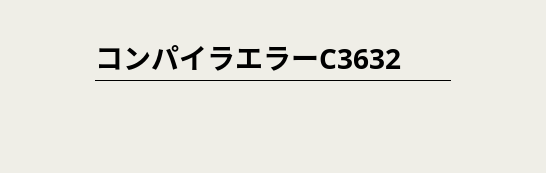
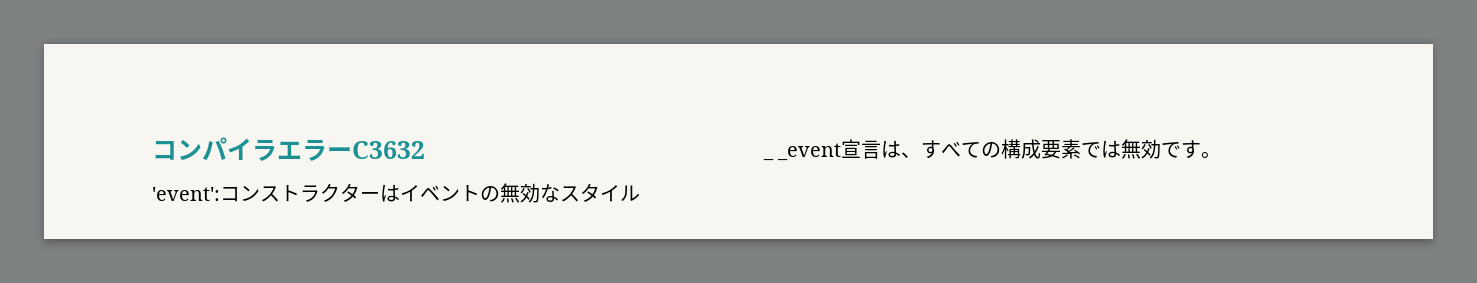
(401, 59) none -> [152,183,640,203] [763,139,1222,161] // 'event':コンストラクターはイベントの無効なスタイル // _ _event宣言は、すべての構成要素では無効です。

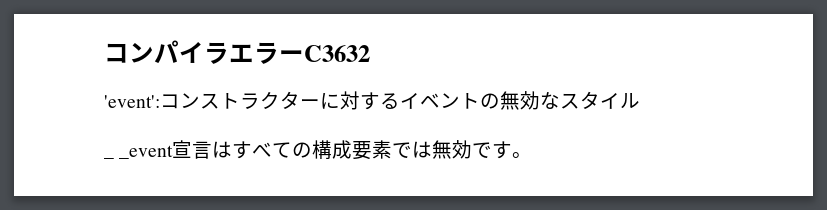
[380,184,400,202] は -> [320,91,400,110] に対する
[901,152,922,158] 、 -> (233, 149) none

